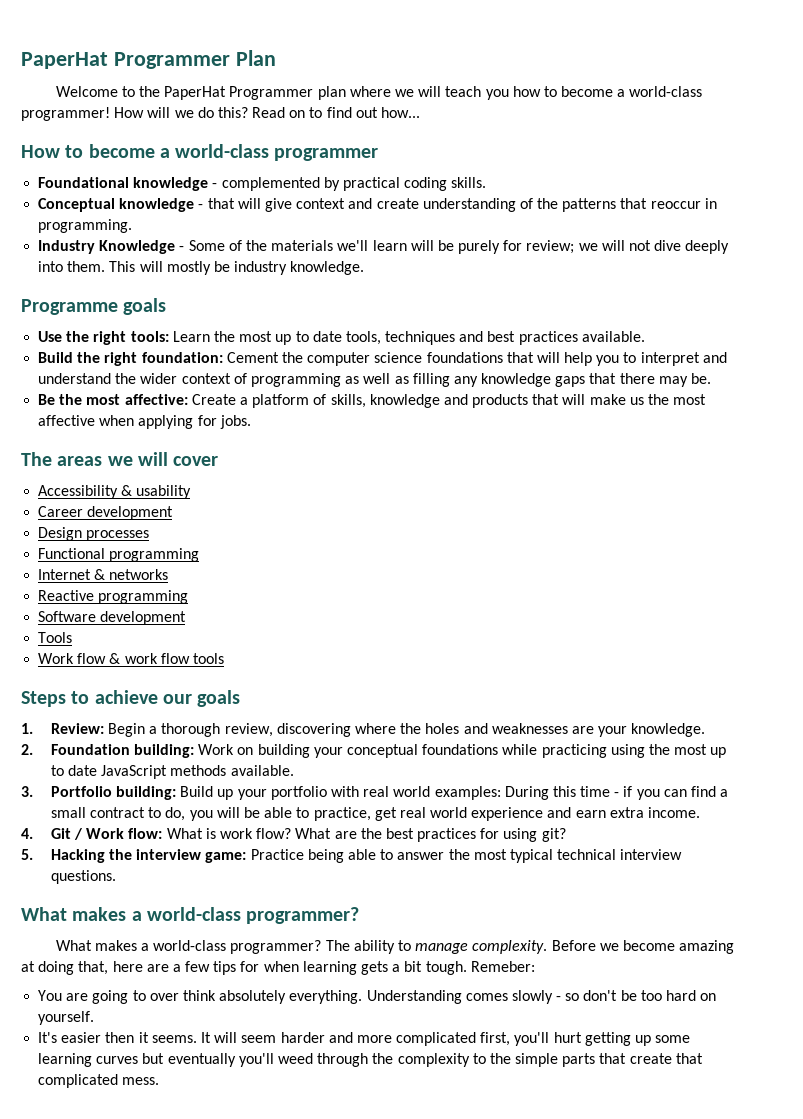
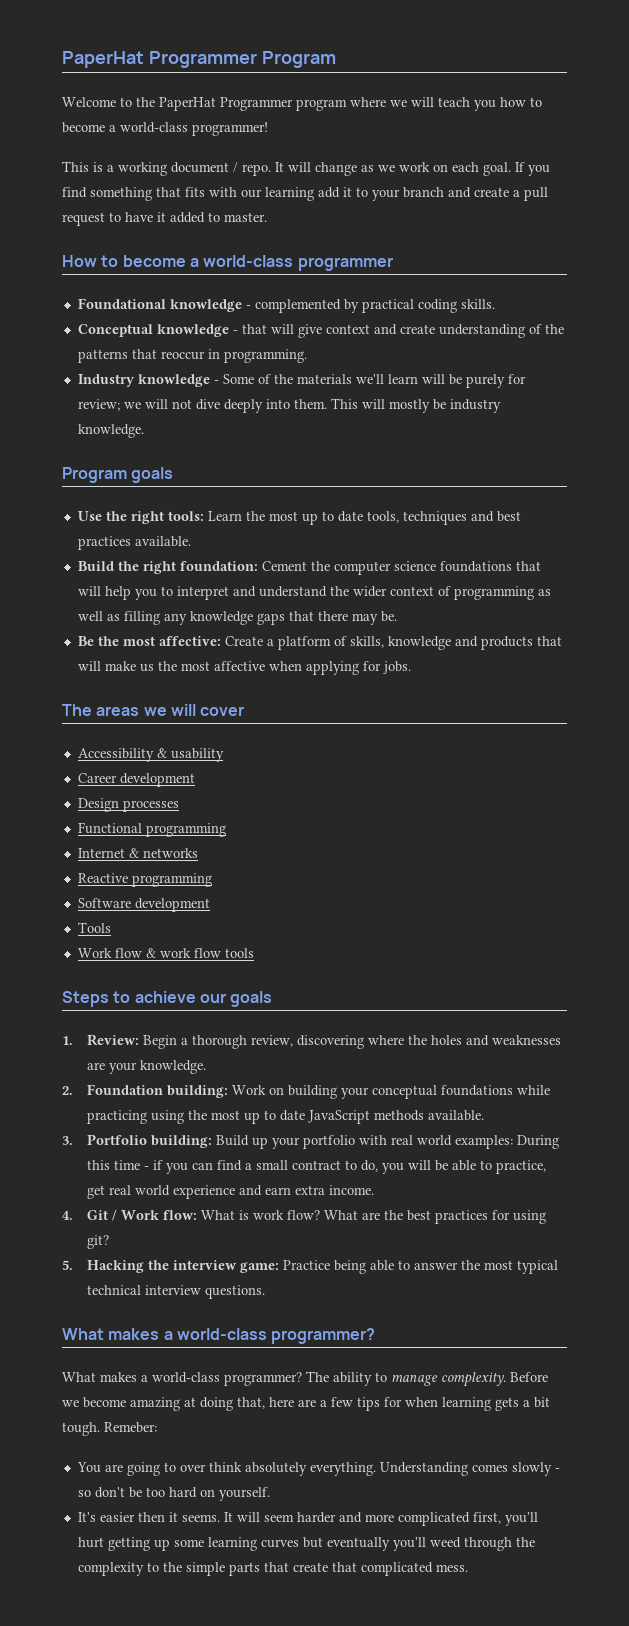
[21,50,276,69] PaperHat Programmer Plan -> [62,51,336,68] PaperHat Programmer Program
[317,86,346,100] plan -> [296,99,347,111] program
[114,107,421,118] How will we do this? Read on to find out how... -> [62,161,550,176] [62,187,548,201] [62,212,267,226] // This is a working document / repo. It will change as we work on each goal. If you find something that fits with our learning add it to your branch and create a pull request to have it added to master.
[99,240,176,254] Knowledge -> [137,374,210,387] knowledge
[21,299,118,315] Programme -> [62,467,127,483] Program

